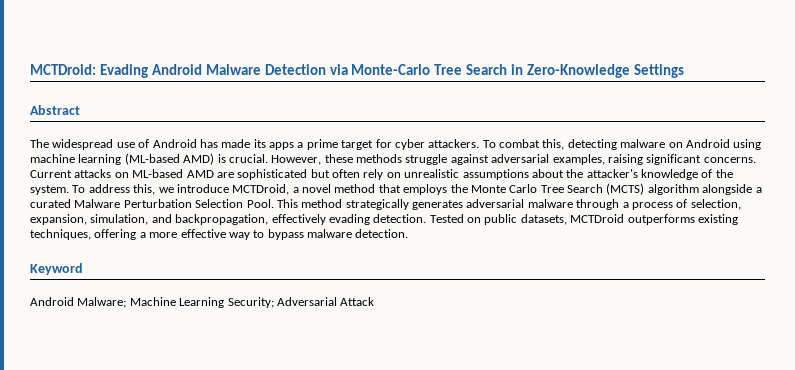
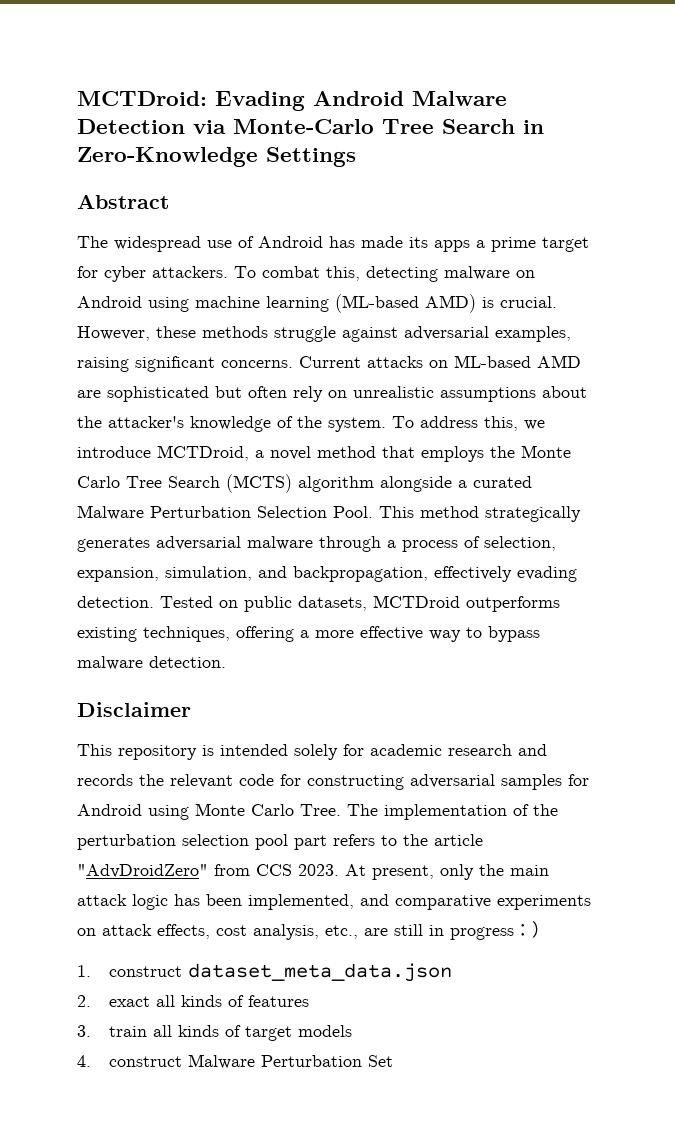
[30,263,83,275] [30,297,375,308] Keyword // Android Malware; Machine Learning Security; Adversarial Attack -> [77,702,191,717] [77,744,547,760] [77,774,589,790] [77,803,558,820] [77,834,483,850] [77,864,549,880] [77,894,591,910] [77,921,550,940] [77,963,452,982] [77,995,309,1007] [77,1025,352,1041] [77,1054,393,1069] Disclaimer // This repository is intended solely for academic research and records the relevant code for constructing adversarial samples for Android using Monte Carlo Tree. The implementation of the perturbation selection pool part refers to the article "AdvDroidZero" from CCS 2023. At present, only the main attack logic has been implemented, and comparative experiments on attack effects, cost analysis, etc., are still in progress：） // 1. construct dataset_meta_data.json // 2. exact all kinds of features // 3. train all kinds of target models // 4. construct Malware Perturbation Set

